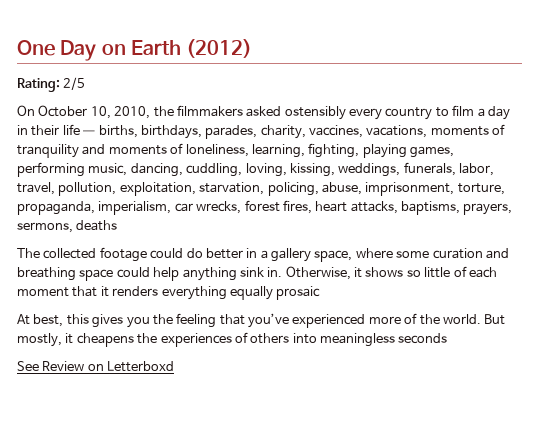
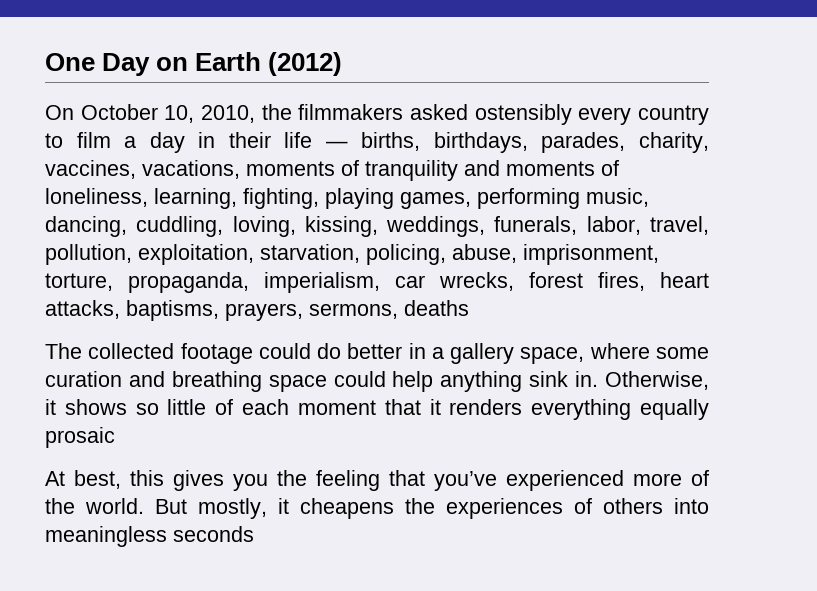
[17,77,86,92] // Rating: 2/5 -> (343, 64) none
[17,361,175,372] // See Review on Letterboxd -> (254, 534) none

